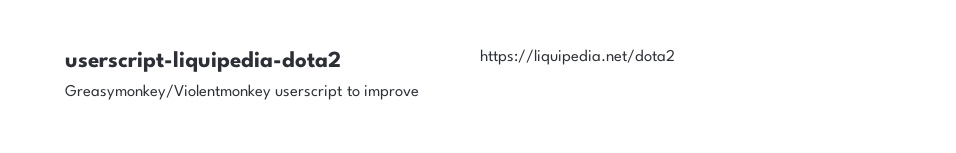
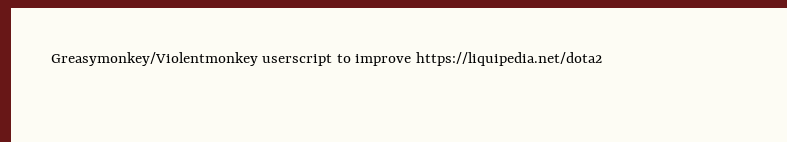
[65,51,341,72] userscript-liquipedia-dota2 // -> (51, 59) none

